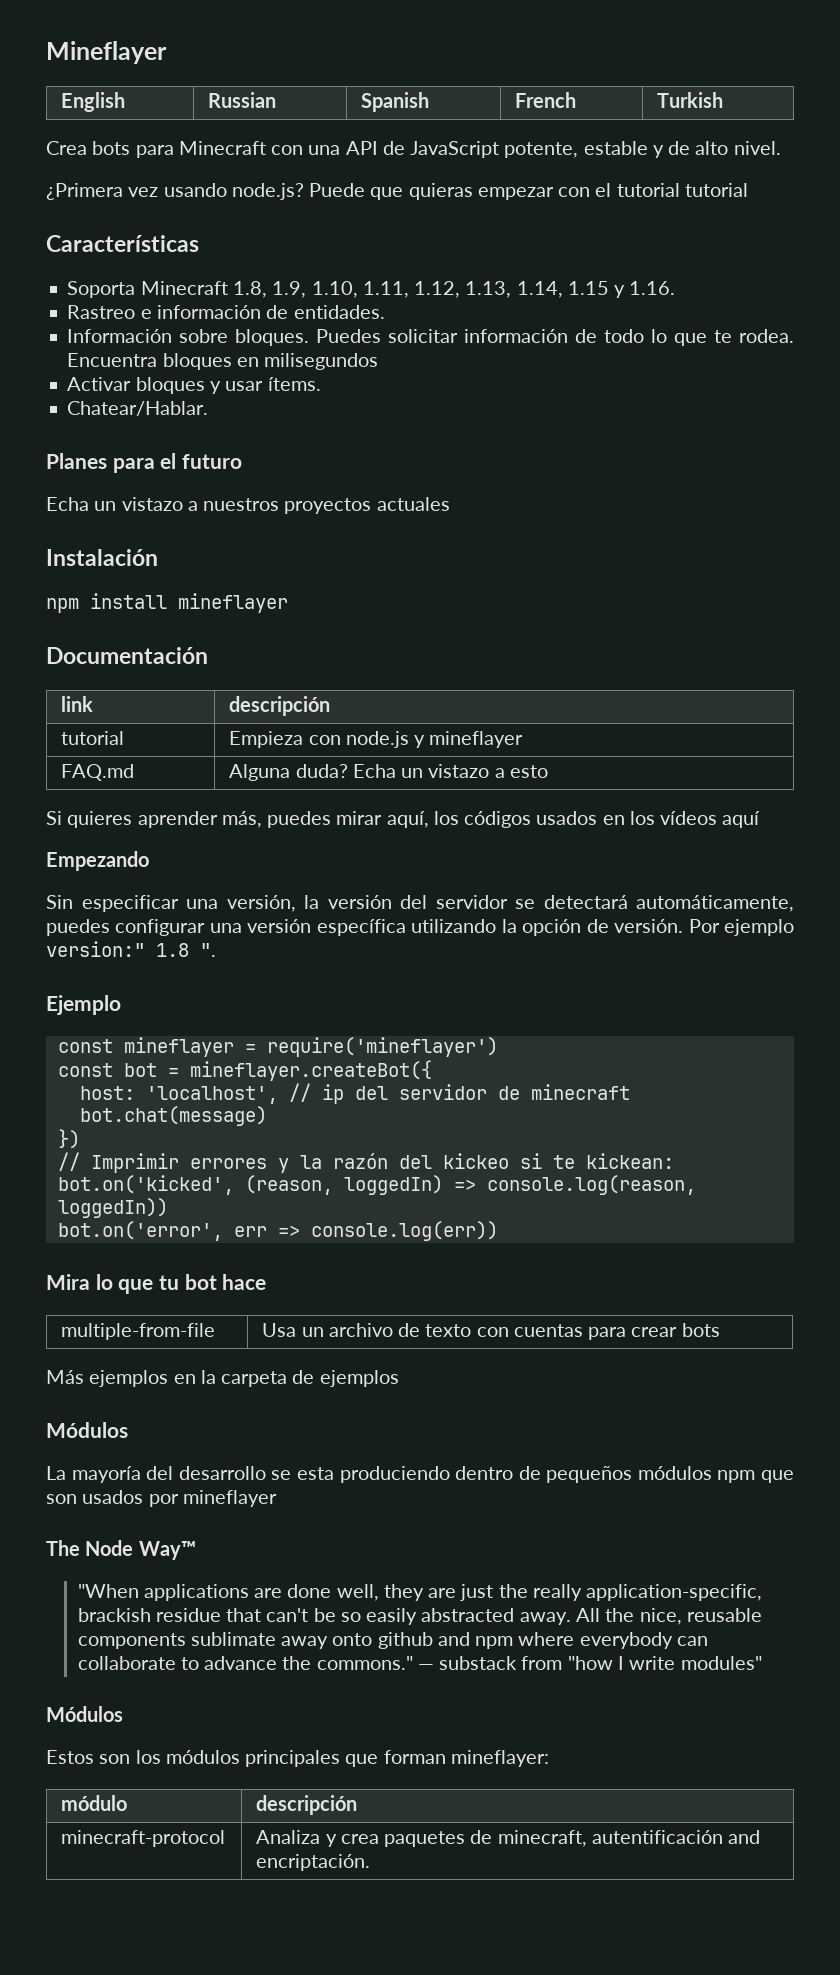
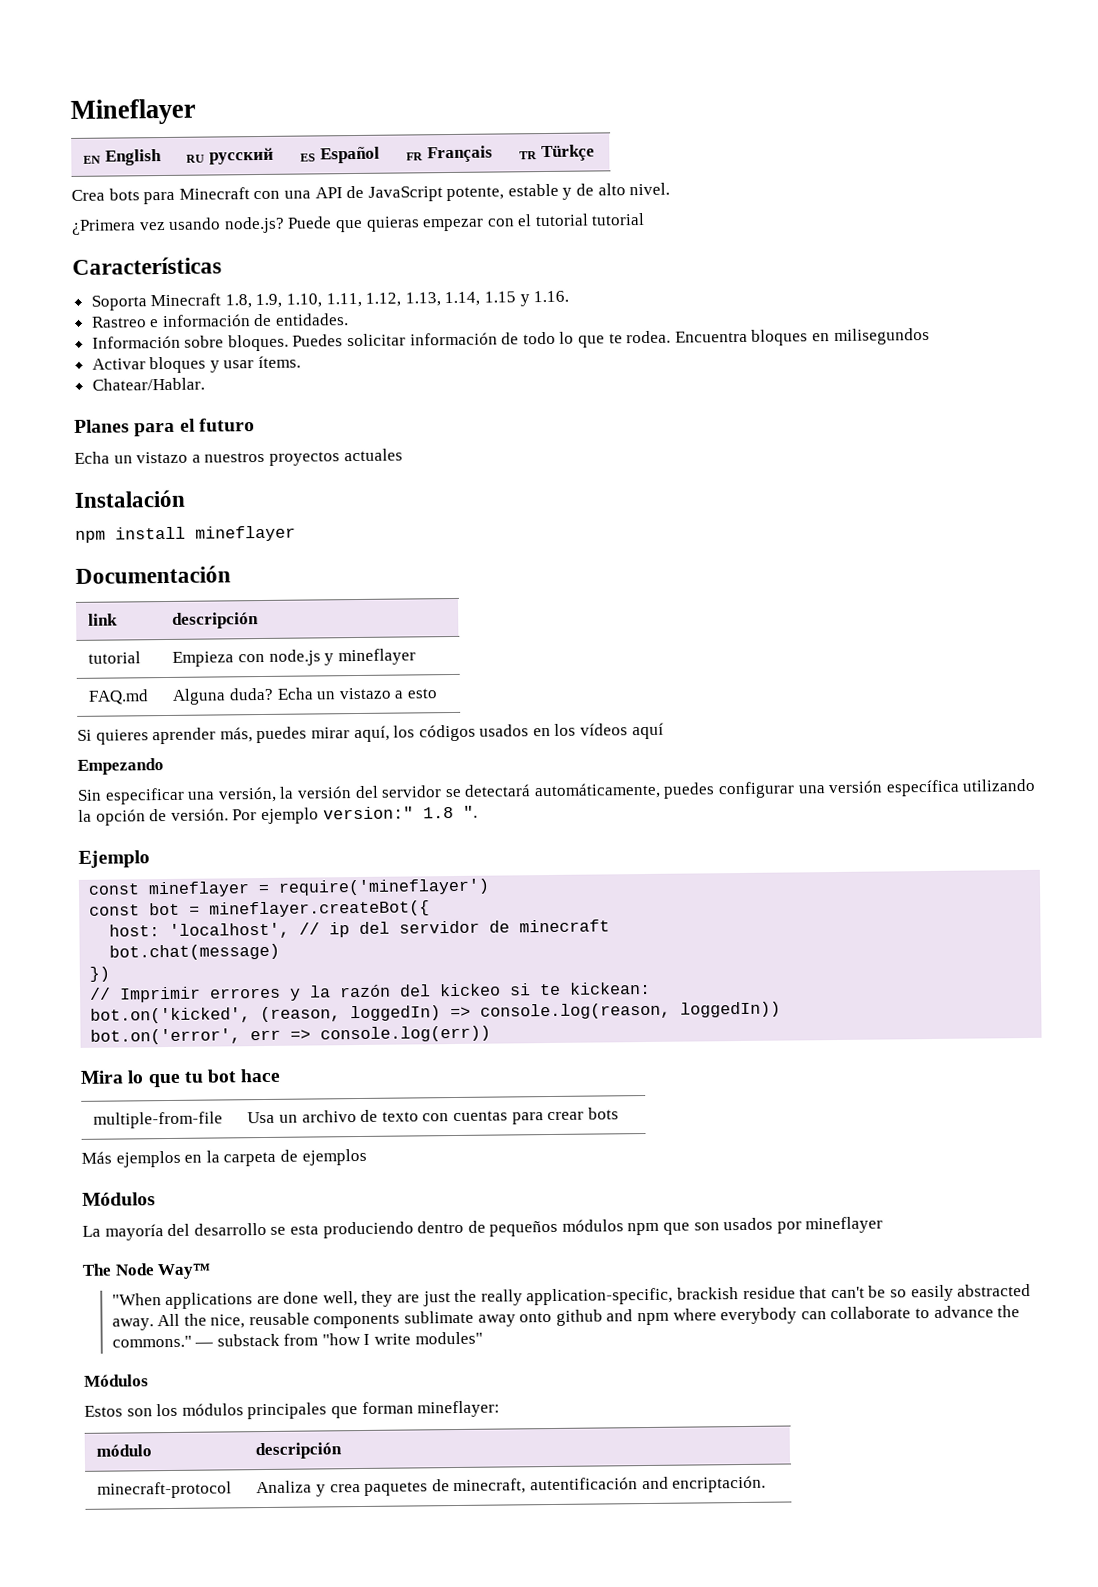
(167, 52) none -> [83,155,102,164] EN
[208,92,277,108] [361,92,430,112] [515,92,577,108] [657,92,724,108] Russian | Spanish | French | Turkish -> [186,147,275,165] [300,146,381,164] [406,145,494,163] [519,144,596,162] RU русский | ES Español | FR Français | TR Türkçe

